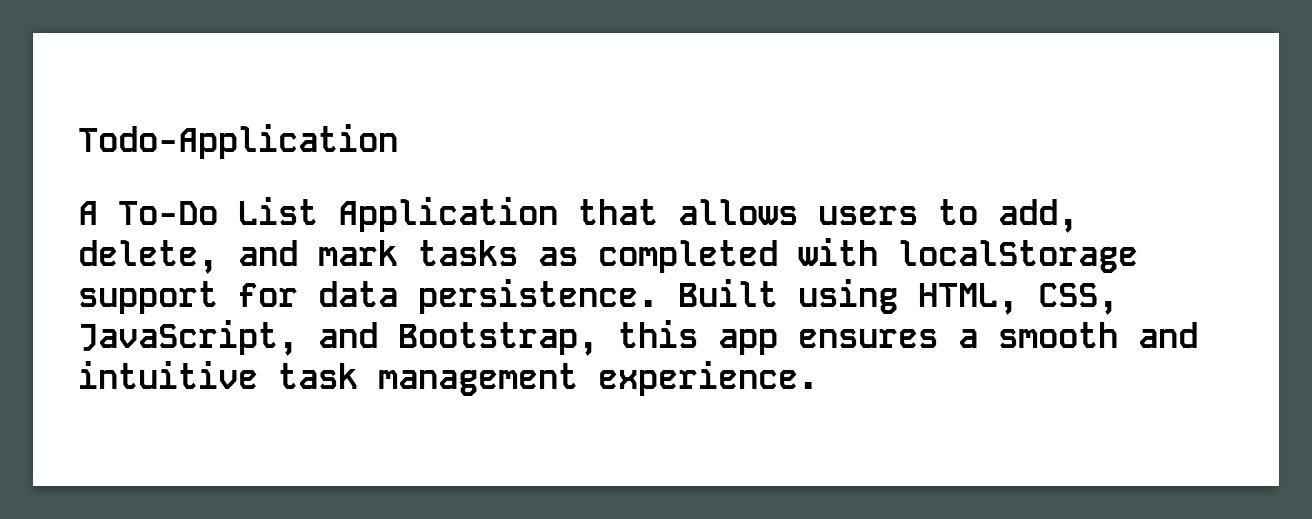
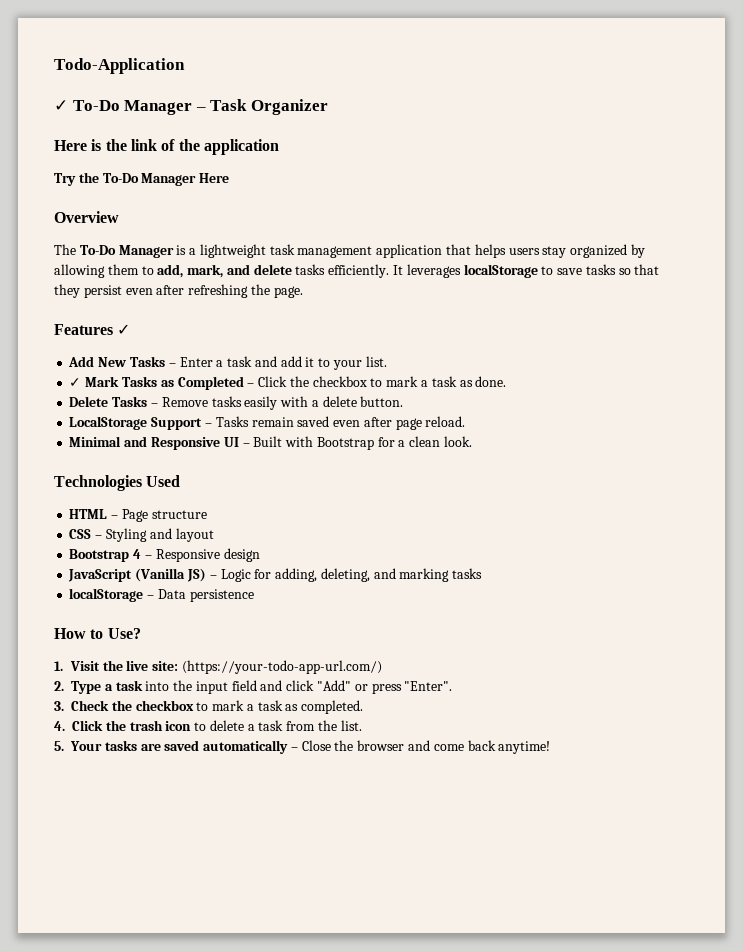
[78,197,1078,233] [78,238,1138,274] [78,279,1118,315] [78,320,1198,356] [78,361,818,396] A To-Do List Application that allows users to add, delete, and mark tasks as completed with localStorage support for data persistence. Built using HTML, CSS, JavaScript, and Bootstrap, this app ensures a smooth and intuitive task management experience. -> [54,99,328,115] [54,139,279,155] [54,172,230,186] [54,211,119,223] [54,244,645,258] [54,264,660,278] [54,284,303,298] [54,324,131,335] [68,356,387,370] [69,376,507,390] [69,396,404,410] [69,416,466,430] [69,436,472,450] [54,475,181,491] [69,509,207,522] [69,528,214,542] [69,548,260,562] [68,568,483,582] [69,588,254,602] [54,628,141,639] [54,660,382,674] [54,680,453,694] [54,700,364,714] [54,720,362,731] [54,740,551,754] ✓ To-Do Manager – Task Organizer // Here is the link of the application // Try the To-Do Manager Here // Overview // The To-Do Manager is a lightweight task management application that helps users stay organized by allowing them to add, mark, and delete tasks efficiently. It leverages localStorage to save tasks so that they persist even after refreshing the page. // Features ✓ // Add New Tasks – Enter a task and add it to your list. // ✓ Mark Tasks as Completed – Click the checkbox to mark a task as done. // Delete Tasks – Remove tasks easily with a delete button. // LocalStorage Support – Tasks remain saved even after page reload. // Minimal and Responsive UI – Built with Bootstrap for a clean look. // Technologies Used // HTML – Page structure // CSS – Styling and layout // Bootstrap 4 – Responsive design // JavaScript (Vanilla JS) – Logic for adding, deleting, and marking tasks // localStorage – Data persistence // How to Use? // 1. Visit the live site: (https://your-todo-app-url.com/) // 2. Type a task into the input field and click "Add" or press "Enter". // 3. Check the checkbox to mark a task as completed. // 4. Click the trash icon to delete a task from the list. // 5. Your tasks are saved automatically – Close the browser and come back anytime!

